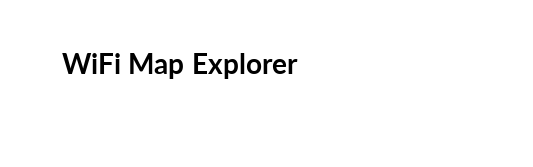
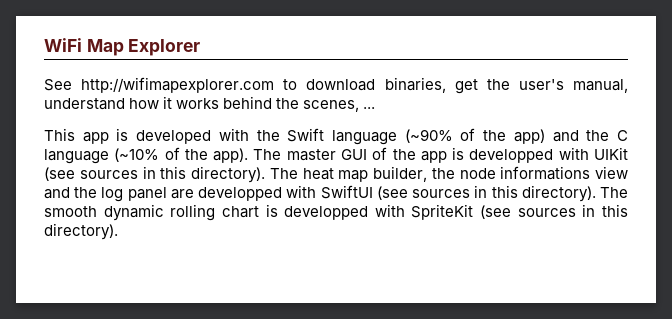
(298, 66) none -> [44,77,628,94] [44,96,376,112] [44,128,628,145] [44,147,628,164] [44,166,628,183] [44,185,628,202] [44,204,628,221] [44,223,118,240] // See http://wifimapexplorer.com to download binaries, get the user's manual, understand how it works behind the scenes, ... // This app is developed with the Swift language (~90% of the app) and the C language (~10% of the app). The master GUI of the app is developped with UIKit (see sources in this directory). The heat map builder, the node informations view and the log panel are developped with SwiftUI (see sources in this directory). The smooth dynamic rolling chart is developped with SpriteKit (see sources in this directory).

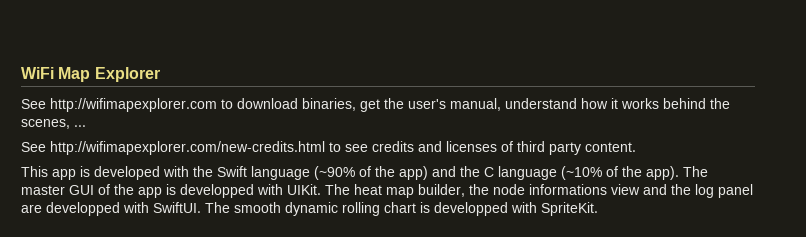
(376, 108) none -> [21,141,636,155] // See http://wifimapexplorer.com/new-credits.html to see credits and licenses of third party content.
[594,147,628,160] [44,166,265,183] UIKit (see sources in this directory). -> [287,184,321,195] UIKit.
[320,185,596,202] SwiftUI (see sources in this directory). -> [153,202,201,213] SwiftUI.
[411,204,628,220] [44,223,118,240] SpriteKit (see sources in this directory). -> [541,202,598,216] SpriteKit.

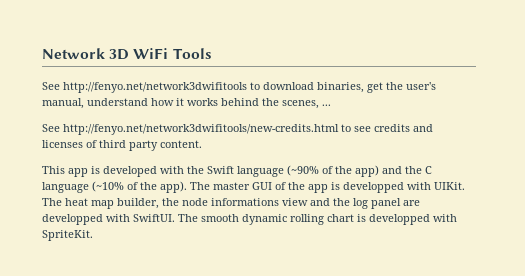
[21,67,160,82] [21,98,217,112] WiFi Map Explorer // See http://wifimapexplorer.com -> [42,48,212,60] [42,82,247,93] Network 3D WiFi Tools // See http://fenyo.net/network3dwifitools
[50,141,325,155] http://wifimapexplorer.com/new-credits.html -> [63,124,339,135] http://fenyo.net/network3dwifitools/new-credits.html

